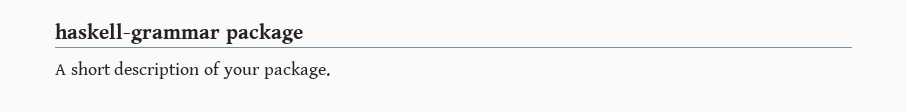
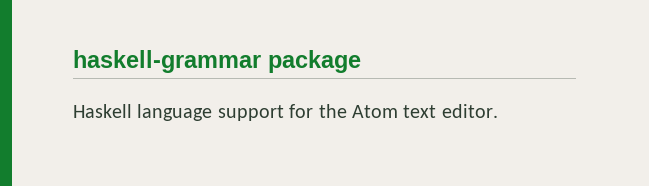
[55,61,330,79] A short description of your package. -> [73,104,498,121] Haskell language support for the Atom text editor.

